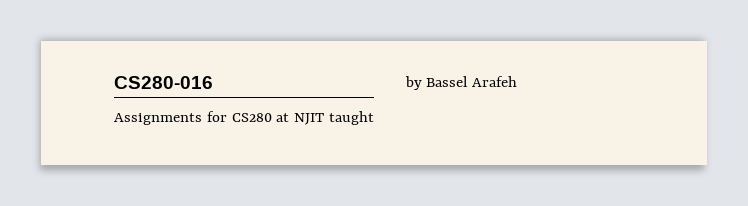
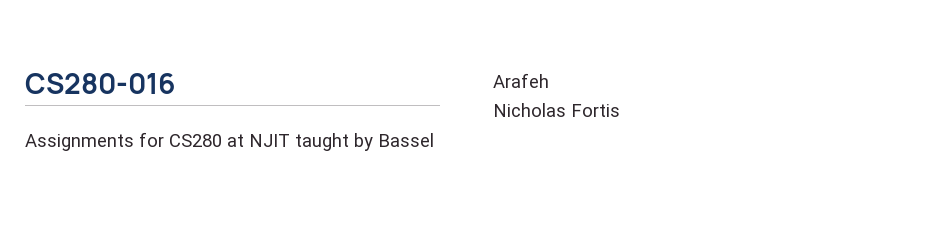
(517, 81) none -> [493,103,620,117] // Nicholas Fortis

